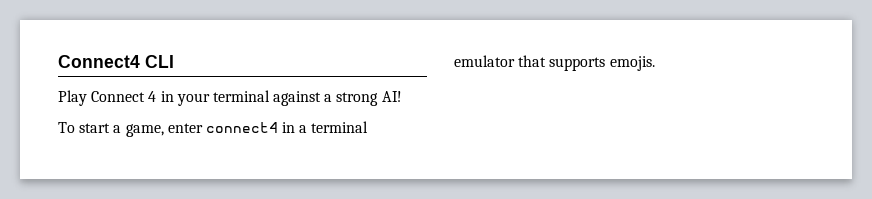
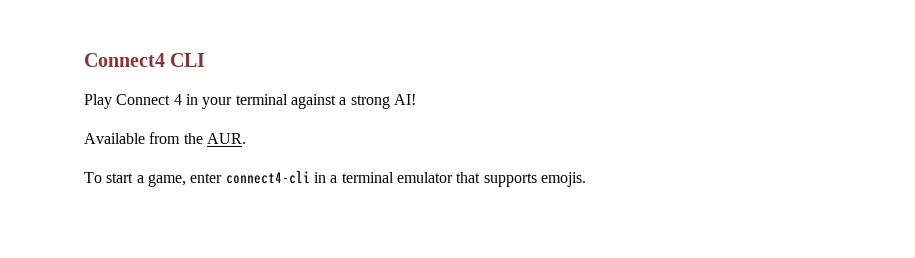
(402, 96) none -> [84,132,246,144] // Available from the AUR.
[205,122,278,133] connect4 -> [225,171,310,184] connect4-cli

